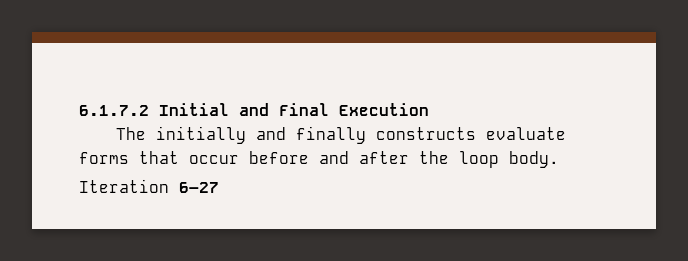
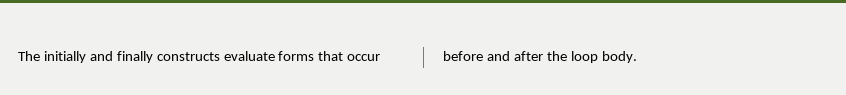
[79,103,429,116] 6.1.7.2 Initial and Final Execution // -> (18, 56) none
[79,179,219,193] // Iteration 6–27 -> (637, 57) none

